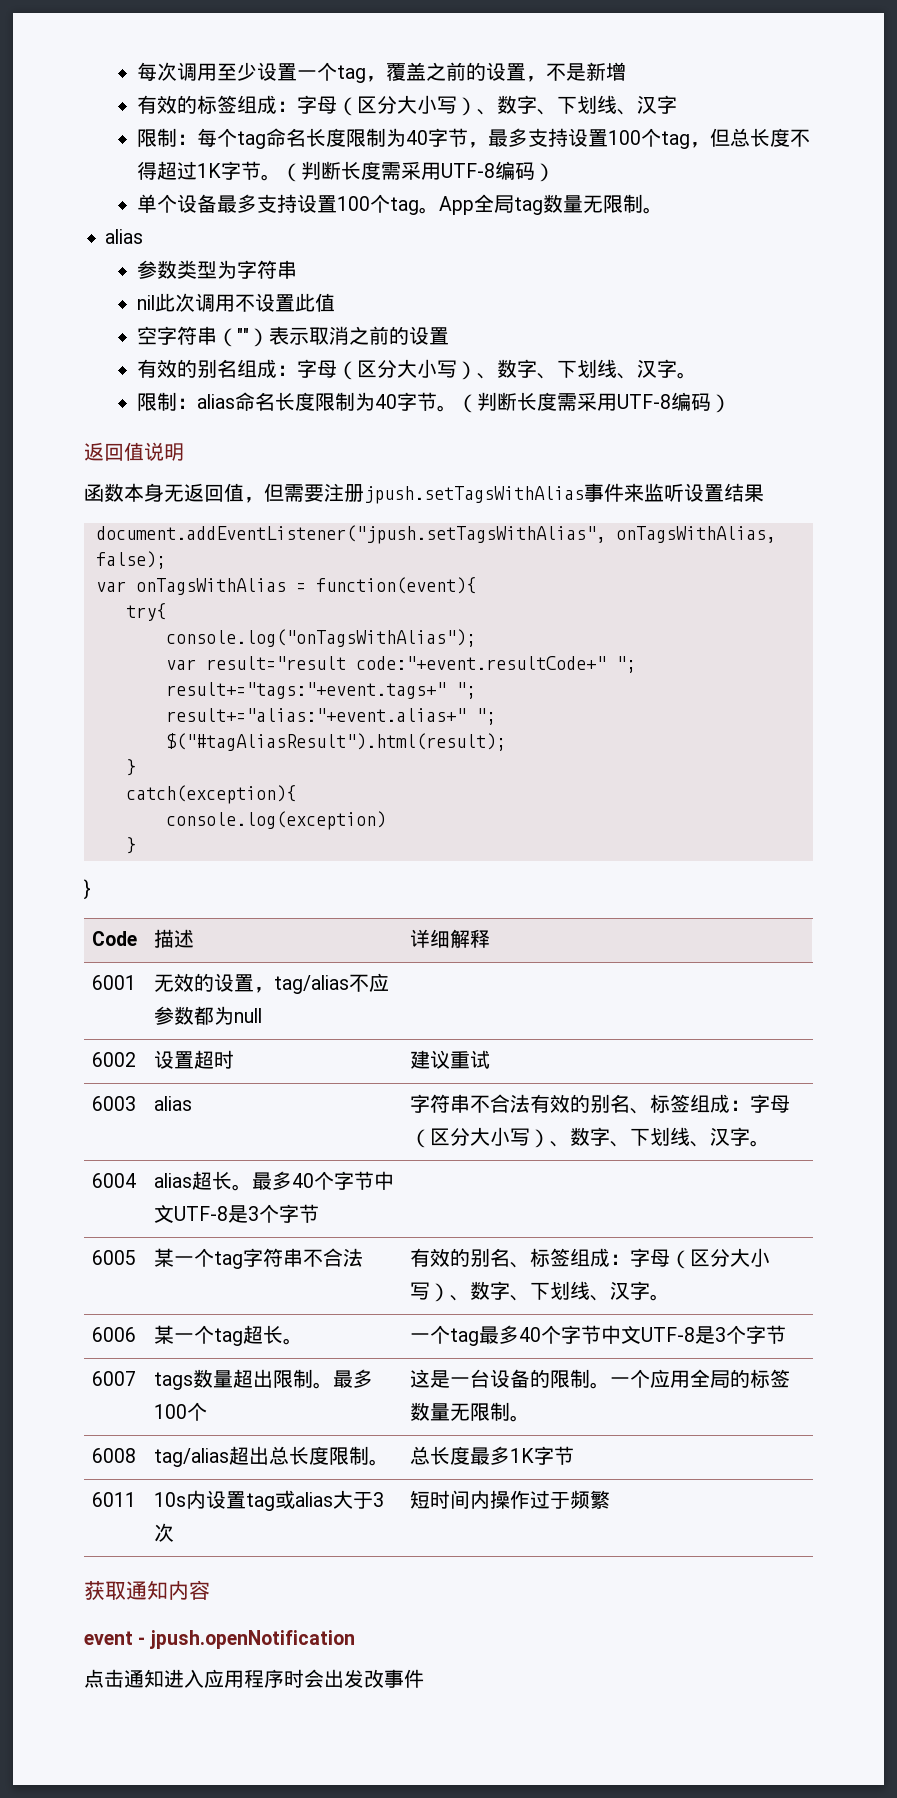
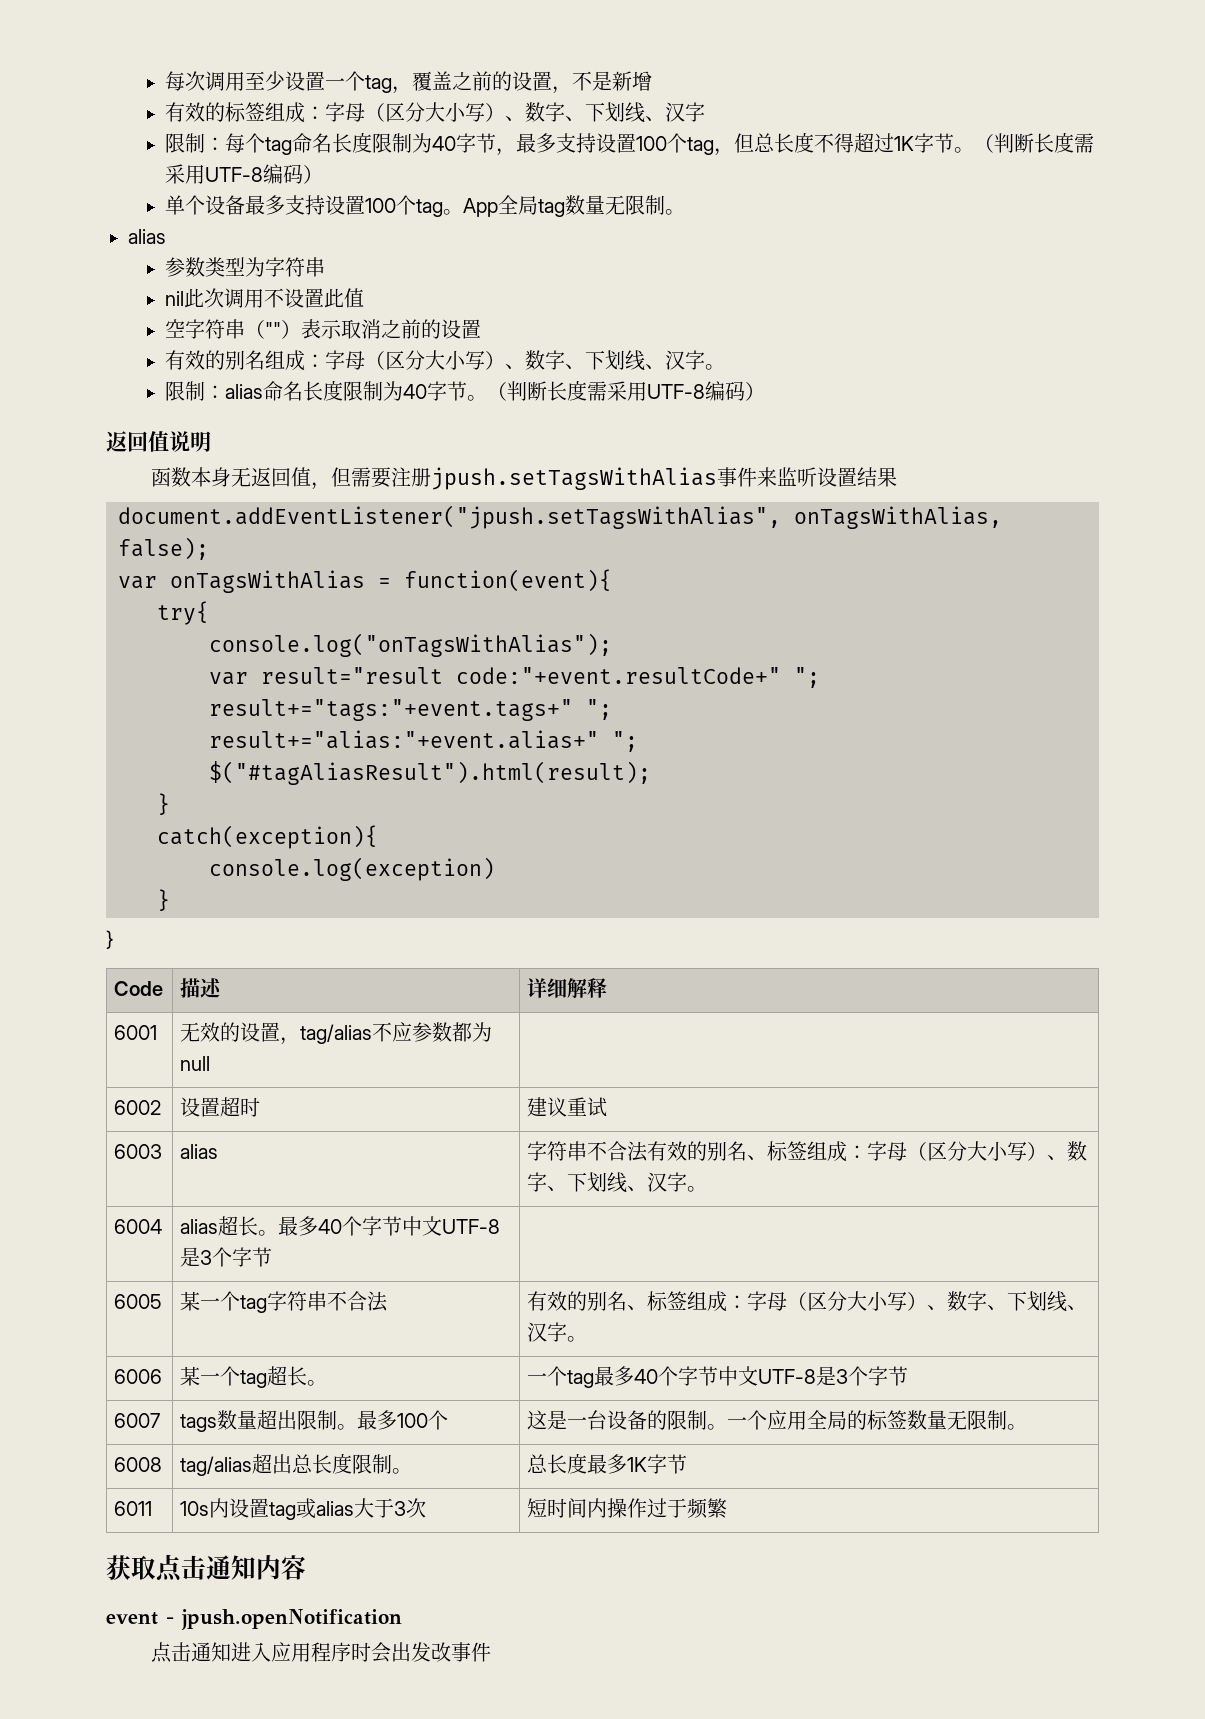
(126, 1590) none -> [156,1554,206,1582] 点击

